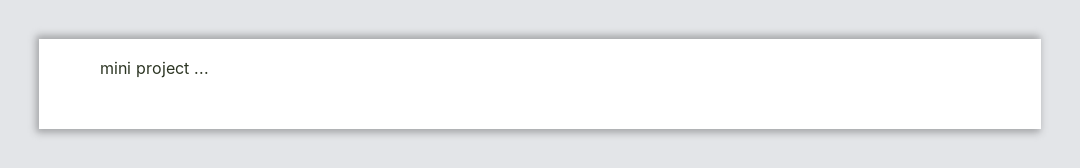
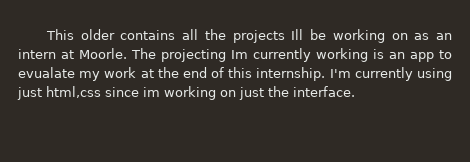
[100,61,209,78] mini project ... -> [45,29,452,43] [18,48,452,62] [18,67,453,81] [17,86,355,100] This older contains all the projects Ill be working on as an intern at Moorle. The projecting Im currently working is an app to evualate my work at the end of this internship. I'm currently using just html,css since im working on just the interface.

